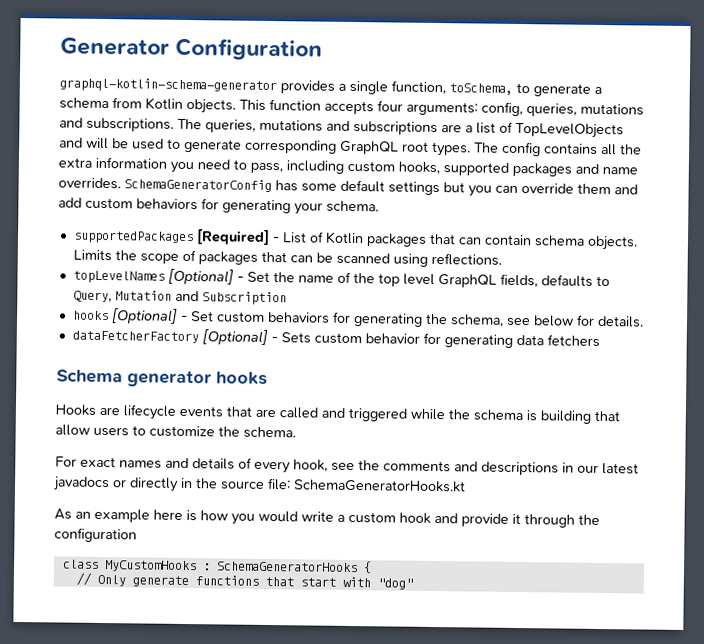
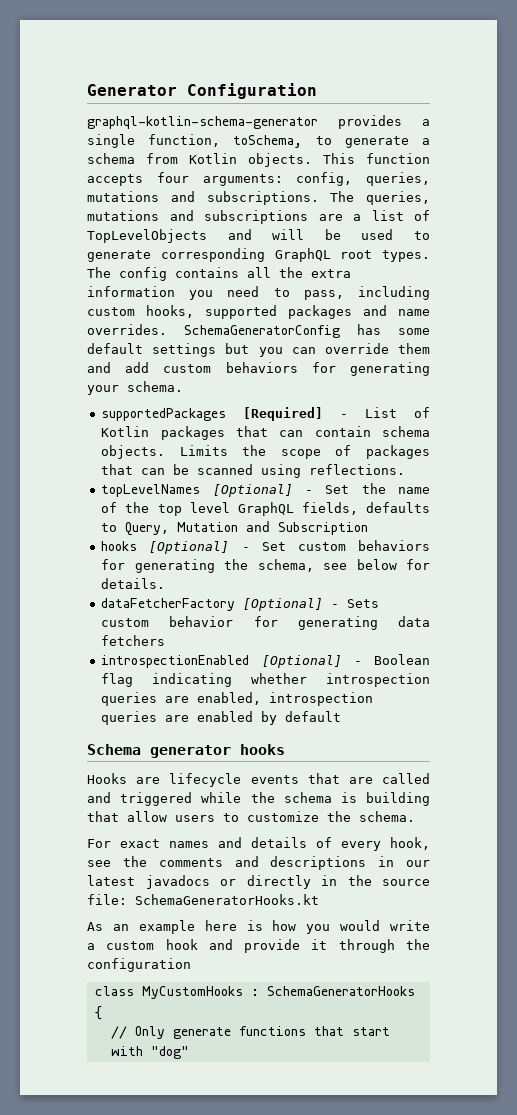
(600, 340) none -> [101,654,430,668] [101,673,430,687] [101,692,374,706] [101,711,342,725] // introspectionEnabled [Optional] - Boolean flag indicating whether introspection queries are enabled, introspection queries are enabled by default

